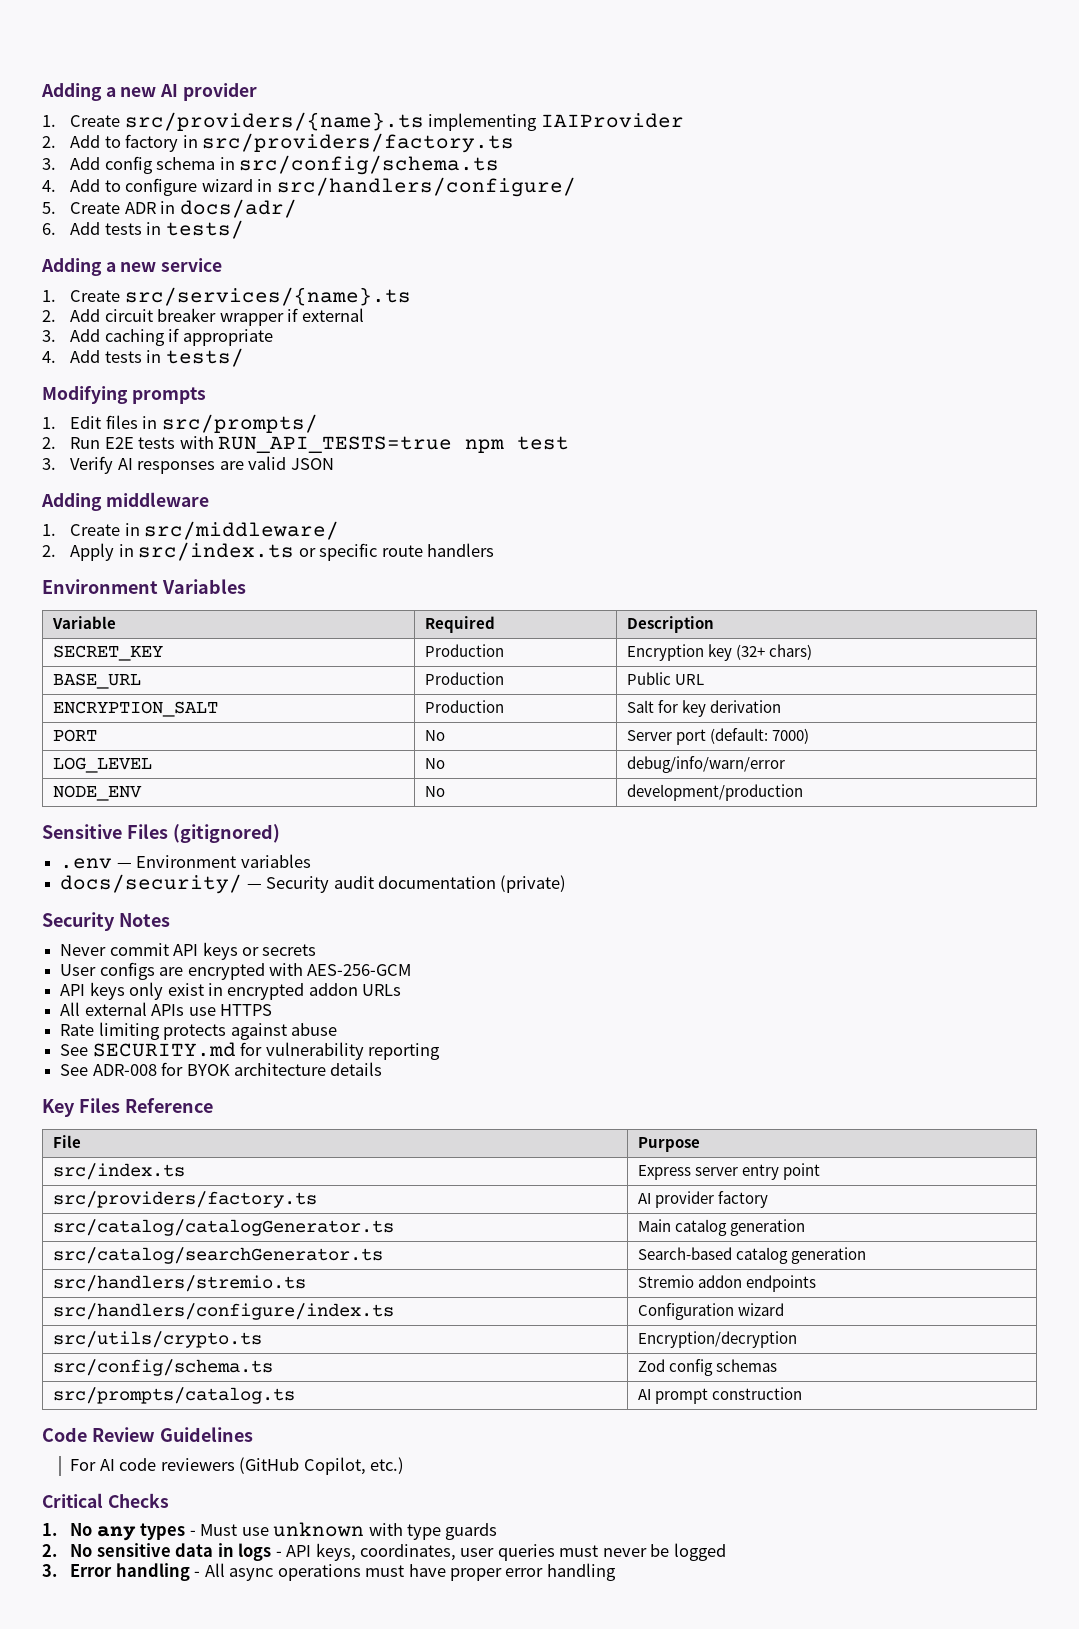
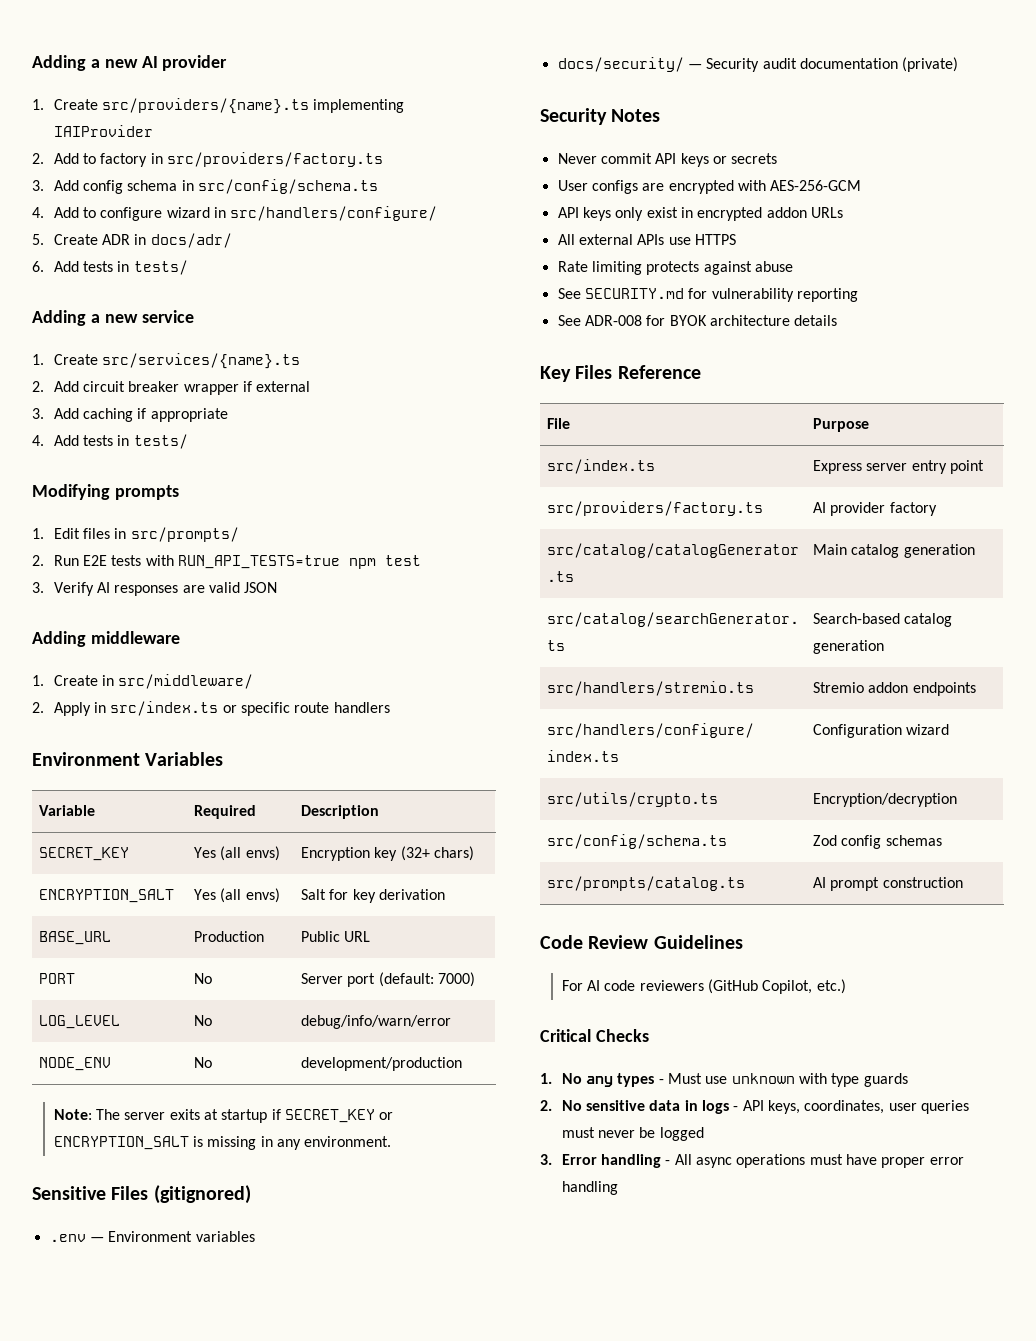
[425,644,505,657] Production -> [194,846,280,861] Yes (all envs)
[53,673,142,689] [425,672,505,685] [627,672,705,685] [53,701,219,717] [425,700,505,713] [627,700,782,717] BASE_URL | Production | Public URL // ENCRYPTION_SALT | Production | Salt for key derivation -> [39,889,175,903] [194,888,280,903] [301,889,446,903] [39,931,112,945] [194,931,265,942] [301,931,371,942] ENCRYPTION_SALT | Yes (all envs) | Salt for key derivation // BASE_URL | Production | Public URL
(804, 792) none -> [53,1109,394,1123] [53,1136,392,1150] // Note: The server exits at startup if SECRET_KEY or ENCRYPTION_SALT is missing in any environment.

